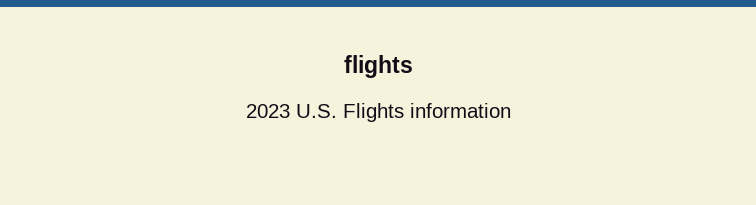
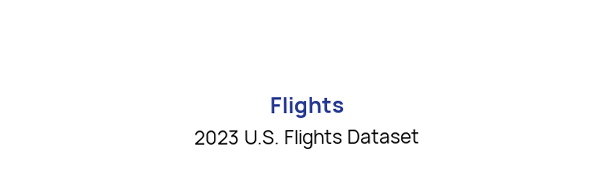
[343,55,413,78] flights -> [269,96,345,119] Flights
[409,103,511,118] information -> [347,129,421,144] Dataset

